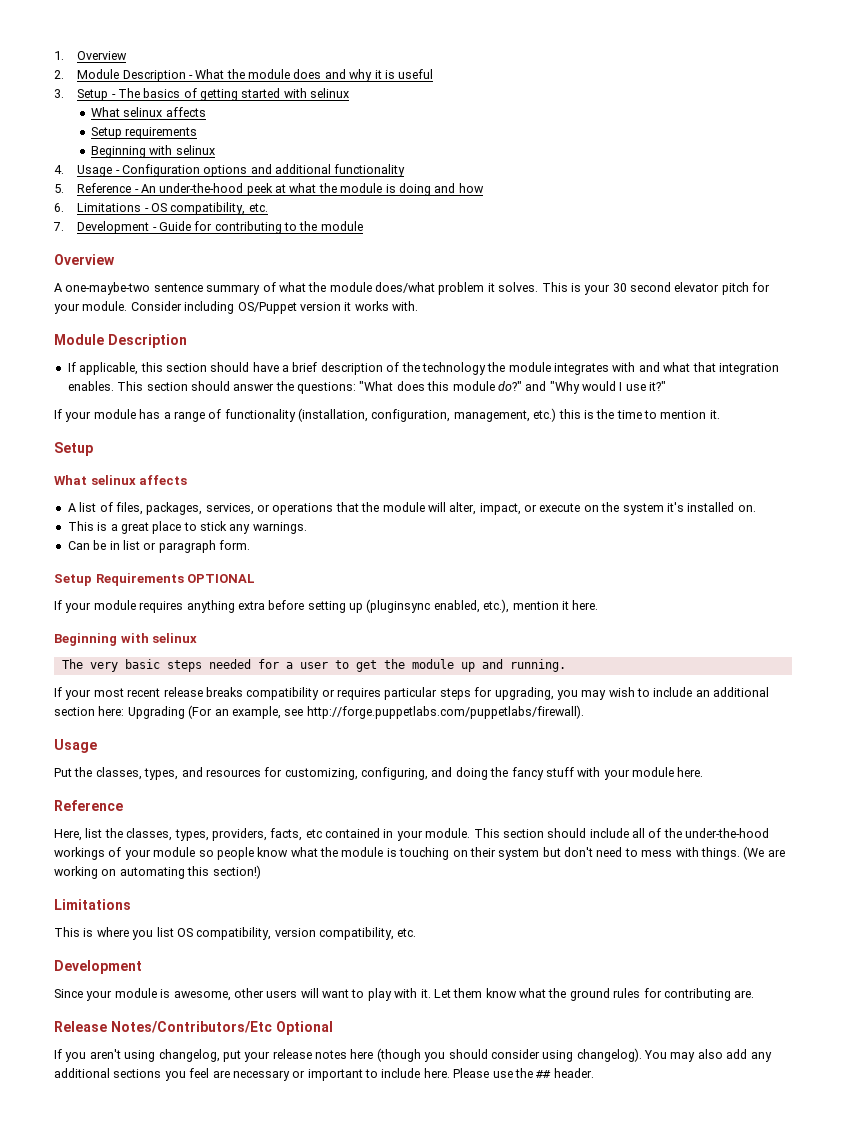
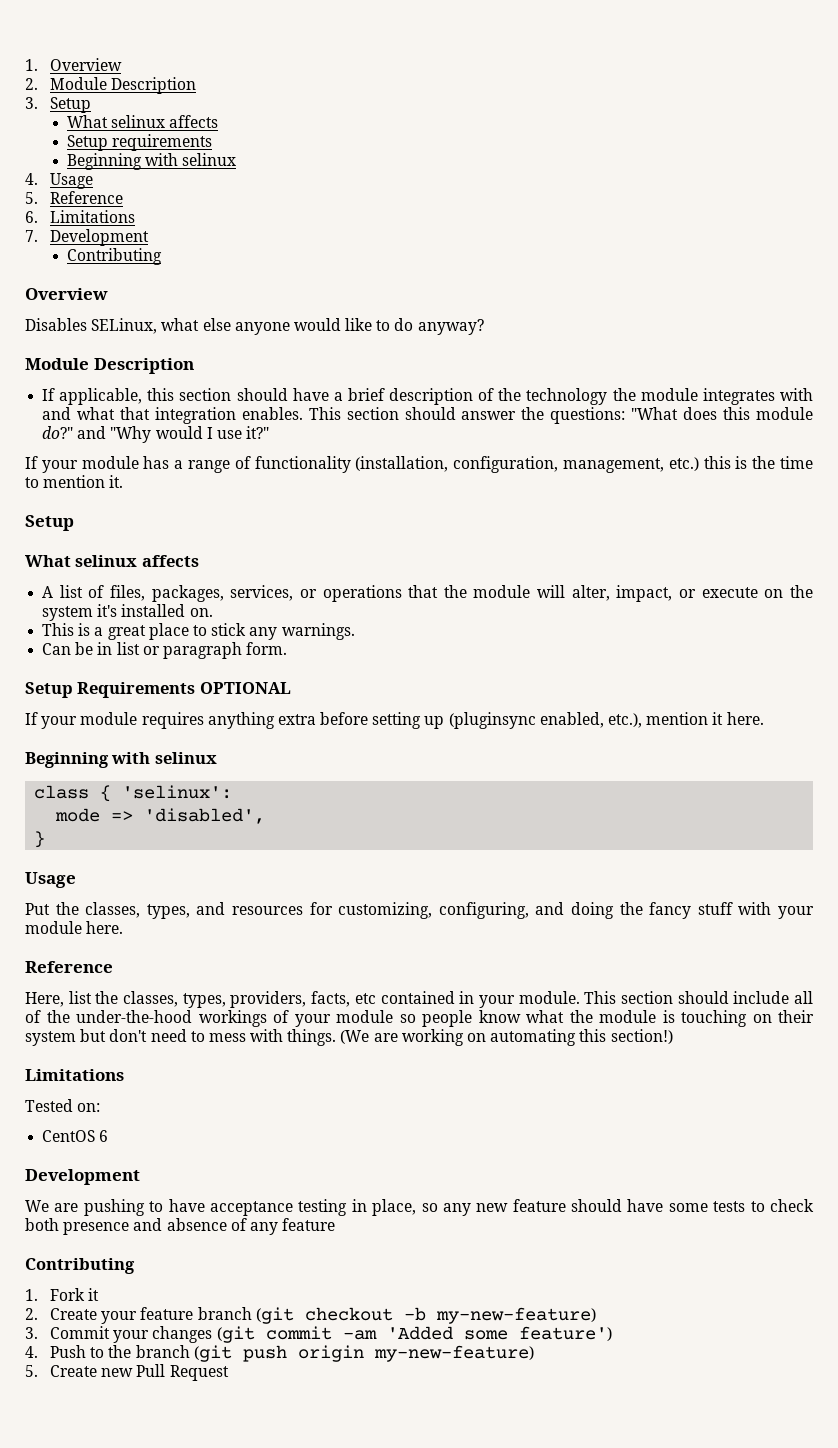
[188,69,434,82] [54,88,350,101] - What the module does and why it is useful // 3. Setup - The basics of getting started with selinux -> [25,97,92,113] // 3. Setup
[115,164,406,177] [54,183,484,196] [54,202,268,215] [53,221,363,234] [54,254,115,265] [54,282,771,295] [54,301,418,314] - Configuration options and additional functionality // 5. Reference - An under-the-hood peek at what the module is doing and how // 6. Limitations - OS compatibility, etc. // 7. Development - Guide for contributing to the module // Overview // A one-maybe-two sentence summary of what the module does/what problem it solves. This is your 30 second elevator pitch for your module. Consider including OS/Puppet version it works with. -> [25,191,124,204] [25,210,136,223] [25,229,150,246] [67,248,163,265] [25,288,108,300] [25,318,484,335] // 5. Reference // 6. Limitations // 7. Development // Contributing // Overview // Disables SELinux, what else anyone would like to do anyway?
[61,659,566,672] [54,687,770,700] [54,705,584,719] The very basic steps needed for a user to get the module up and running. // If your most recent release breaks compatibility or requires particular steps for upgrading, you may wish to include an additional section here: Upgrading (For an example, see http://forge.puppetlabs.com/puppetlabs/firewall). -> [34,785,233,802] [55,808,266,824] [34,831,46,848] class { 'selinux': // mode => 'disabled', // }
[54,927,417,940] [54,960,142,974] [54,988,755,1001] [54,1021,333,1035] [54,1048,772,1062] [54,1068,594,1081] This is where you list OS compatibility, version compatibility, etc. // Development // Since your module is awesome, other users will want to play with it. Let them know what the ground rules for contributing are. // Release Notes/Contributors/Etc Optional // If you aren't using changelog, put your release notes here (though you should consider using changelog). You may also add any additional sections you feel are necessary or important to include here. Please use the ## header. -> [25,1099,101,1112] [42,1130,109,1142] [25,1169,140,1185] [25,1199,815,1216] [25,1218,336,1235] [25,1258,135,1274] [25,1288,100,1301] [25,1307,596,1324] [25,1326,612,1343] [25,1345,534,1362] [25,1364,229,1381] Tested on: // CentOS 6 // Development // We are pushing to have acceptance testing in place, so any new feature should have some tests to check both presence and absence of any feature // Contributing // 1. Fork it // 2. Create your feature branch (git checkout -b my-new-feature) // 3. Commit your changes (git commit -am 'Added some feature') // 4. Push to the branch (git push origin my-new-feature) // 5. Create new Pull Request

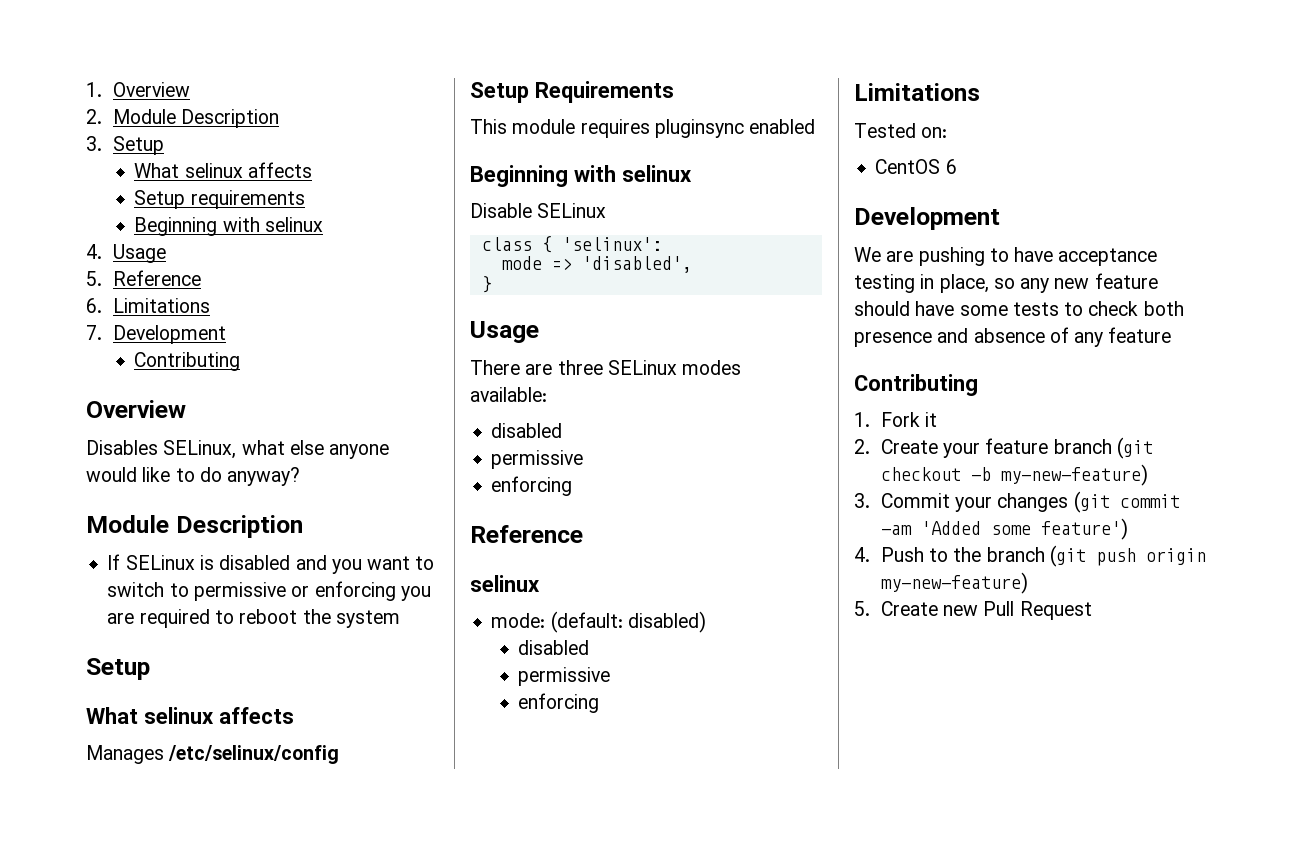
[59,388,813,405] [42,407,813,424] [42,426,270,443] [25,456,813,473] [25,475,124,488] [25,515,74,531] [25,555,199,567] [42,585,813,602] [42,604,213,621] [42,623,355,640] [42,642,288,659] [25,682,291,698] [25,712,764,729] [25,752,217,768] applicable, this section should have a brief description of the technology the module integrates with and what that integration enables. This section should answer the questions: "What does this module do?" and "Why would I use it?" // If your module has a range of functionality (installation, configuration, management, etc.) this is the time to mention it. // Setup // What selinux affects // A list of files, packages, services, or operations that the module will alter, impact, or execute on the system it's installed on. // This is a great place to stick any warnings. // Can be in list or paragraph form. // Setup Requirements OPTIONAL // If your module requires anything extra before setting up (pluginsync enabled, etc.), mention it here. // Beginning with selinux -> [125,555,435,574] [107,581,431,601] [107,609,400,628] [86,658,150,680] [86,707,294,724] [86,745,340,764] [470,81,674,103] [470,119,816,138] [470,165,692,187] [470,203,607,218] SELinux is disabled and you want to switch to permissive or enforcing you are required to reboot the system // Setup // What selinux affects // Manages /etc/selinux/config // Setup Requirements // This module requires pluginsync enabled // Beginning with selinux // Disable SELinux
[25,902,815,919] [25,921,124,934] [25,961,113,973] [25,991,813,1008] [25,1010,814,1027] [25,1029,673,1046] Put the classes, types, and resources for customizing, configuring, and doing the fancy stuff with your module here. // Reference // Here, list the classes, types, providers, facts, etc contained in your module. This section should include all of the under-the-hood workings of your module so people know what the module is touching on their system but don't need to mess with things. (We are working on automating this section!) -> [470,360,742,375] [470,387,547,402] [491,423,563,438] [491,450,584,469] [491,476,573,496] [470,525,583,543] [470,575,540,592] [491,611,706,633] [518,640,590,655] [518,667,611,686] [518,693,600,713] There are three SELinux modes available: // disabled // permissive // enforcing // Reference // selinux // mode: (default: disabled) // disabled // permissive // enforcing

